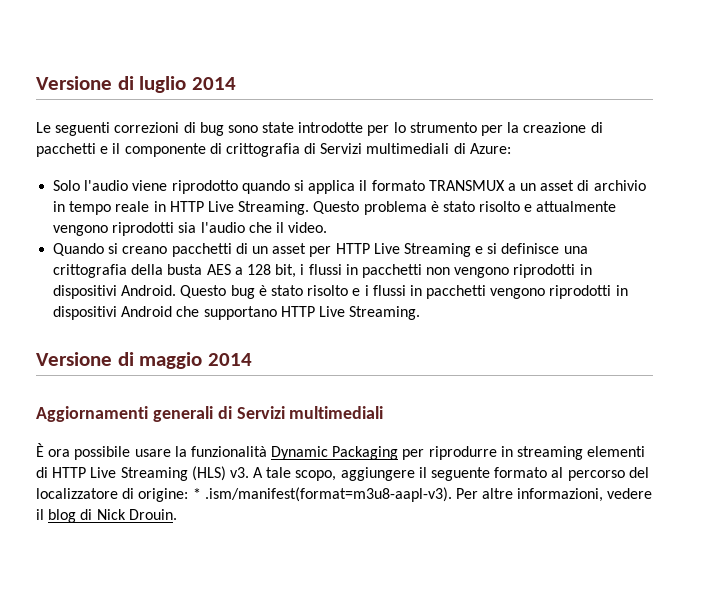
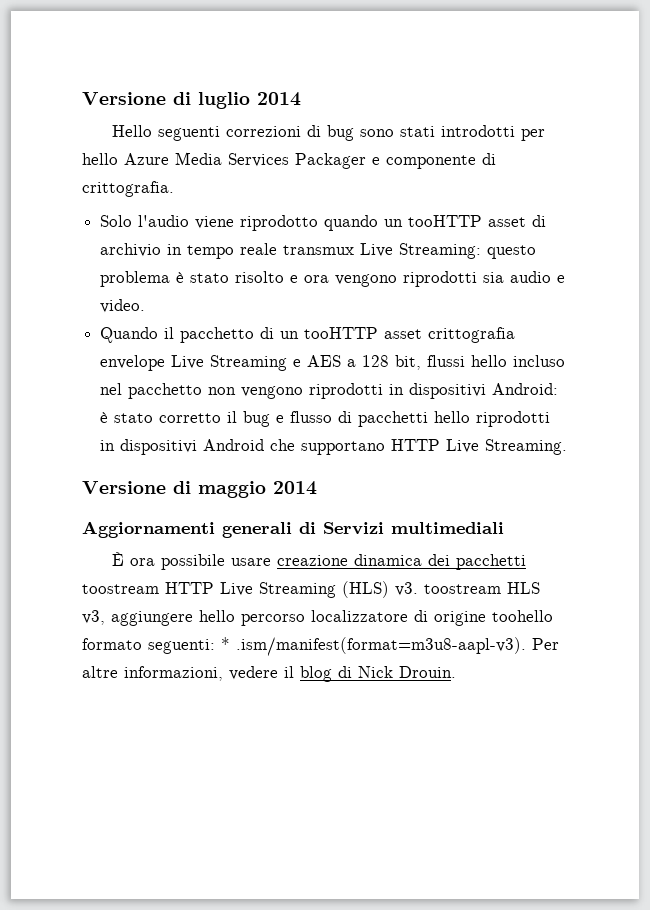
[36,122,51,133] Le -> [111,125,152,137] Hello
[262,122,603,136] [36,143,511,157] state introdotte per lo strumento per la creazione di pacchetti e il componente di crittografia di Servizi multimediali di Azure: -> [399,125,545,141] [82,152,496,169] [82,181,174,197] stati introdotti per hello Azure Media Services Packager e componente di crittografia.
[293,180,537,194] si applica il formato TRANSMUX a un -> [384,215,483,227] un tooHTTP
[153,201,360,215] in HTTP Live Streaming. Questo -> [283,243,537,259] transmux Live Streaming: questo
[536,201,617,212] attualmente -> [304,275,330,283] ora
[200,222,284,233] l'audio che il -> [510,271,566,283] audio e
[108,243,588,257] [53,264,422,278] si creano pacchetti di un asset per HTTP Live Streaming e si definisce una crittografia della busta AES a 128 bit, i flussi in pacchetti -> [164,327,516,343] [100,355,566,371] [100,383,203,399] il pacchetto di un tooHTTP asset crittografia envelope Live Streaming e AES a 128 bit, flussi hello incluso nel pacchetto
[121,285,546,299] Android. Questo bug è stato risolto e i flussi in pacchetti vengono -> [492,383,559,395] [100,411,471,427] Android: è stato corretto il bug e flusso di pacchetti hello
[174,446,646,460] [36,467,48,478] la funzionalità Dynamic Packaging per riprodurre in streaming elementi di -> [276,554,526,570] [82,584,159,594] creazione dinamica dei pacchetti toostream
[253,467,649,481] [36,488,189,502] A tale scopo, aggiungere il seguente formato al percorso del localizzatore di origine: -> [424,582,540,594] [82,610,553,626] [82,638,215,654] toostream HLS v3, aggiungere hello percorso localizzatore di origine toohello formato seguenti:

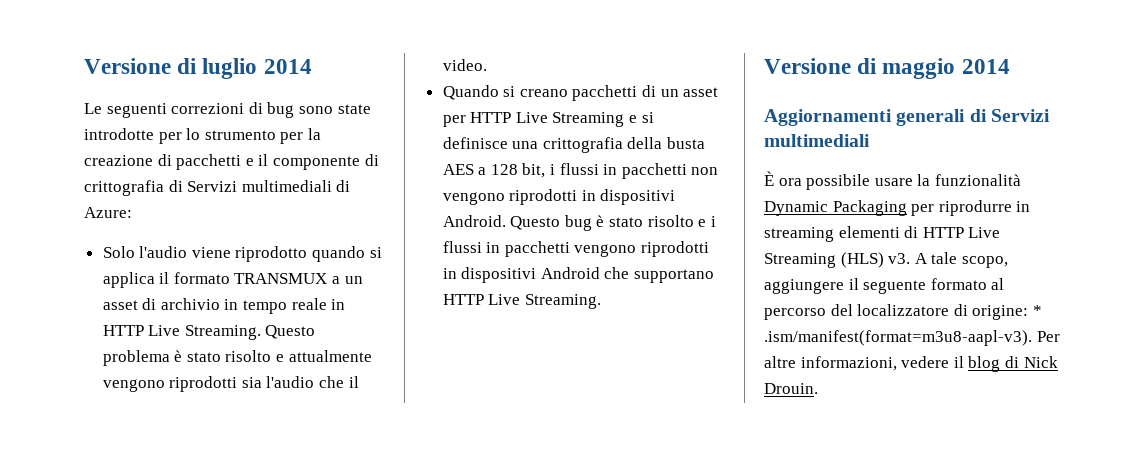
[111,125,152,137] Hello -> [84,103,102,114] Le
[399,125,545,141] [82,152,496,169] [82,181,174,197] stati introdotti per hello Azure Media Services Packager e componente di crittografia. -> [337,104,371,114] [84,128,321,144] [84,154,379,170] [84,180,351,196] [84,207,132,218] state introdotte per lo strumento per la creazione di pacchetti e il componente di crittografia di Servizi multimediali di Azure:
[384,215,483,227] un tooHTTP -> [369,247,382,258] [102,272,363,288] si applica il formato TRANSMUX a un
[283,243,537,259] transmux Live Streaming: questo -> [331,299,346,310] [102,325,316,340] in HTTP Live Streaming. Questo
[304,275,330,283] ora -> [288,350,372,362] attualmente
[510,271,566,283] audio e -> [266,376,359,388] l'audio che il
[164,327,516,343] [100,355,566,371] [100,383,203,399] il pacchetto di un tooHTTP asset crittografia envelope Live Streaming e AES a 128 bit, flussi hello incluso nel pacchetto -> [503,85,719,101] [442,112,654,127] [442,137,706,153] [442,163,687,179] si creano pacchetti di un asset per HTTP Live Streaming e si definisce una crittografia della busta AES a 128 bit, i flussi in pacchetti
[492,383,559,395] [100,411,471,427] Android: è stato corretto il bug e flusso di pacchetti hello -> [442,215,716,231] [442,241,637,257] Android. Questo bug è stato risolto e i flussi in pacchetti vengono
[276,554,526,570] [82,584,159,594] creazione dinamica dei pacchetti toostream -> [917,174,1021,186] [764,200,1031,216] [764,226,919,242] la funzionalità Dynamic Packaging per riprodurre in streaming elementi di
[424,582,540,594] [82,610,553,626] [82,638,215,654] toostream HLS v3, aggiungere hello percorso localizzatore di origine toohello formato seguenti: -> [914,252,1008,268] [764,278,1005,294] [764,304,1029,320] A tale scopo, aggiungere il seguente formato al percorso del localizzatore di origine:

